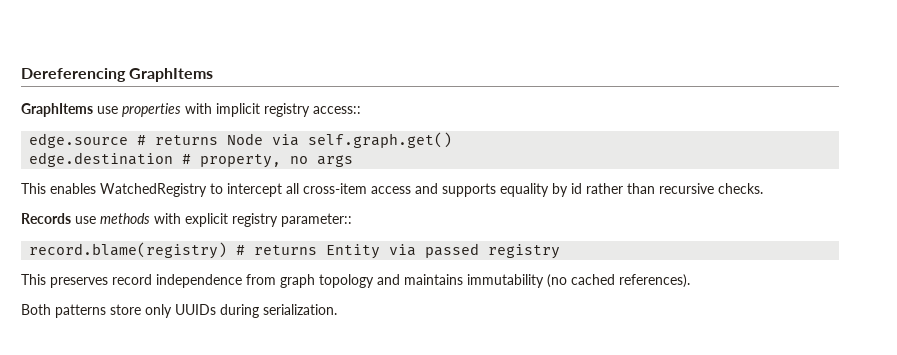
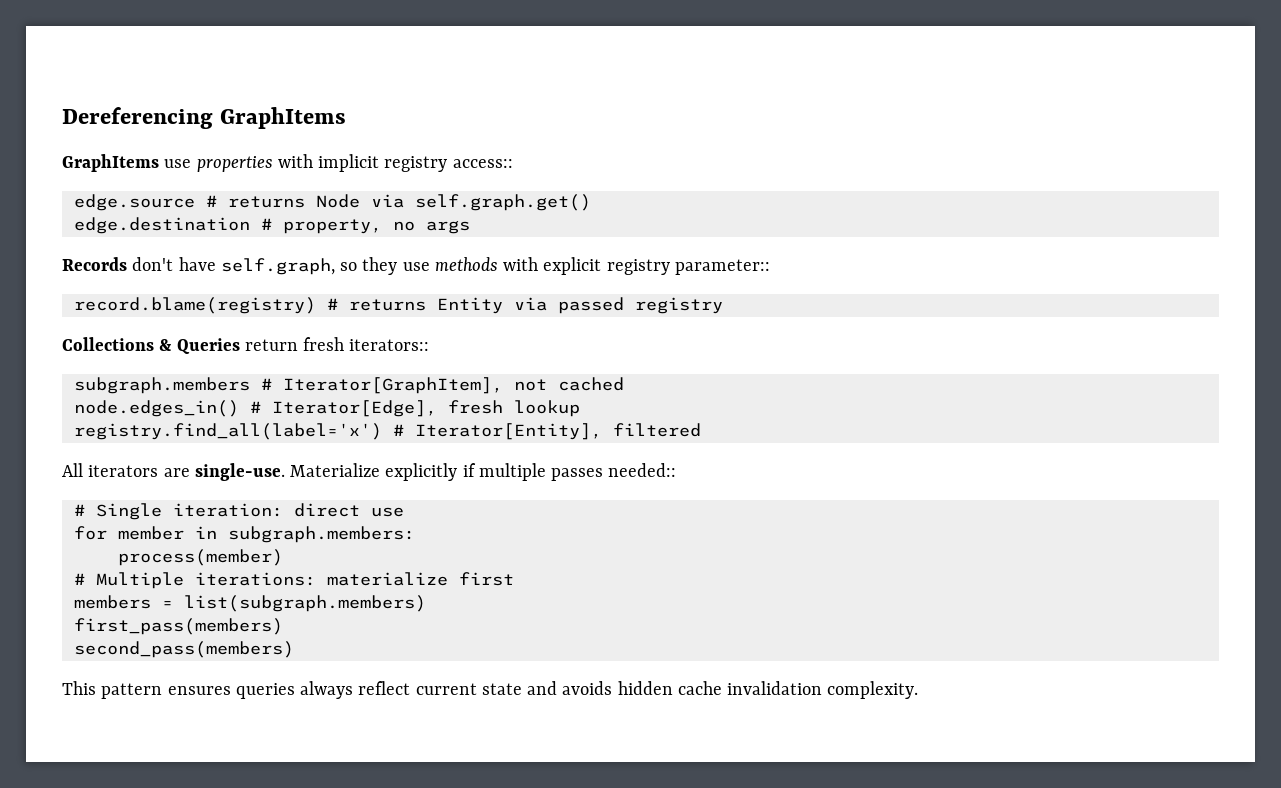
[21,183,763,197] [21,213,71,224] This enables WatchedRegistry to intercept all cross-item access and supports equality by id rather than recursive checks. // Records -> [62,257,398,275] Records don't have self.graph, so they
[21,274,690,288] [21,304,337,318] This preserves record independence from graph topology and maintains immutability (no cached references). // Both patterns store only UUIDs during serialization. -> [62,337,430,354] [73,377,624,394] [73,400,580,417] [73,423,701,440] [62,463,677,481] [73,503,404,520] [73,526,415,543] [117,549,283,566] [73,572,514,589] [73,595,426,612] [73,618,283,635] [73,641,294,658] [62,681,919,699] Collections & Queries return fresh iterators:: // subgraph.members # Iterator[GraphItem], not cached // node.edges_in() # Iterator[Edge], fresh lookup // registry.find_all(label='x') # Iterator[Entity], filtered // All iterators are single-use. Materialize explicitly if multiple passes needed:: // # Single iteration: direct use // for member in subgraph.members: // process(member) // # Multiple iterations: materialize first // members = list(subgraph.members) // first_pass(members) // second_pass(members) // This pattern ensures queries always reflect current state and avoids hidden cache invalidation complexity.

